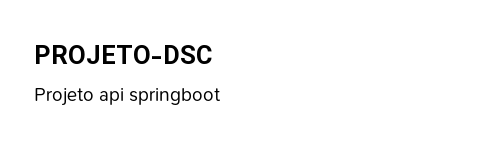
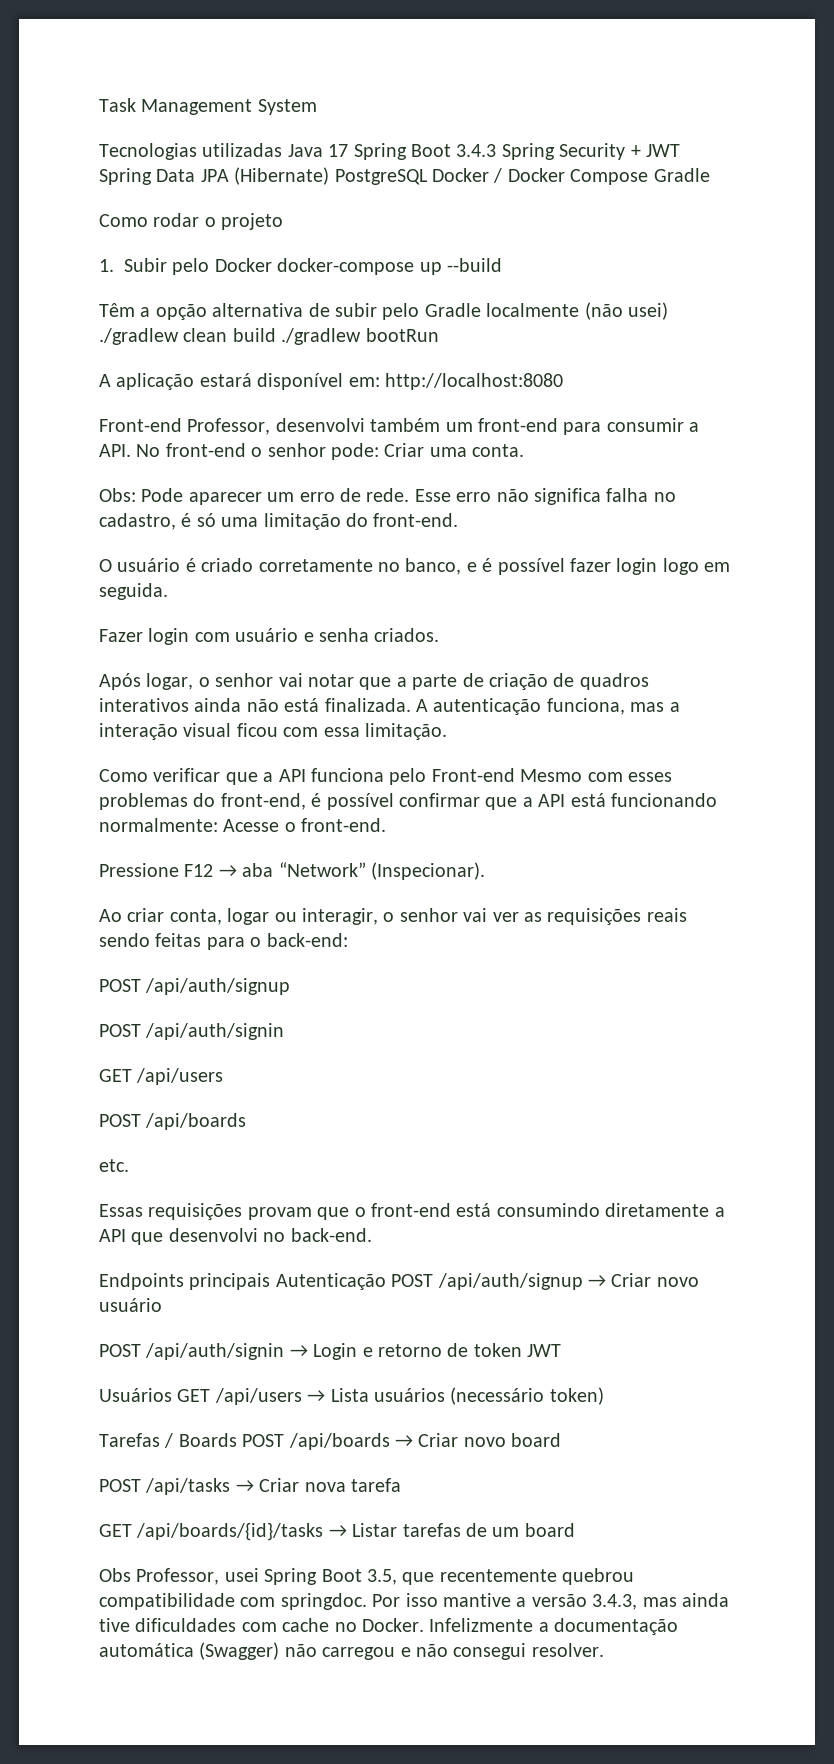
[34,45,212,64] [34,88,222,106] PROJETO-DSC // Projeto api springboot -> [99,98,317,115] [99,143,680,160] [99,167,710,185] [99,213,284,230] [99,258,502,275] [99,302,668,320] [99,328,439,345] [99,373,563,390] [99,418,700,435] [99,443,525,460] [99,488,676,505] [99,513,459,530] [99,558,731,575] [99,583,168,600] [99,628,440,645] [99,673,649,690] [99,698,680,715] [99,723,447,740] [99,768,672,785] [99,793,717,810] [99,818,387,832] [99,862,485,880] [99,908,687,925] [99,933,348,950] [99,978,291,995] [99,1023,285,1040] [99,1068,224,1085] [99,1113,247,1130] [99,1159,129,1172] [99,1203,725,1220] [99,1228,372,1245] [99,1273,699,1290] [99,1298,162,1312] [99,1343,562,1360] [99,1387,604,1405] [99,1433,562,1450] [99,1478,401,1495] [99,1522,575,1541] [99,1568,635,1585] [99,1593,729,1610] [99,1618,679,1635] [99,1642,604,1660] Task Management System // Tecnologias utilizadas Java 17 Spring Boot 3.4.3 Spring Security + JWT Spring Data JPA (Hibernate) PostgreSQL Docker / Docker Compose Gradle // Como rodar o projeto // 1. Subir pelo Docker docker-compose up --build // Têm a opção alternativa de subir pelo Gradle localmente (não usei) ./gradlew clean build ./gradlew bootRun // A aplicação estará disponível em: http://localhost:8080 // Front-end Professor, desenvolvi também um front-end para consumir a API. No front-end o senhor pode: Criar uma conta. // Obs: Pode aparecer um erro de rede. Esse erro não significa falha no cadastro, é só uma limitação do front-end. // O usuário é criado corretamente no banco, e é possível fazer login logo em seguida. // Fazer login com usuário e senha criados. // Após logar, o senhor vai notar que a parte de criação de quadros interativos ainda não está finalizada. A autenticação funciona, mas a interação visual ficou com essa limitação. // Como verificar que a API funciona pelo Front-end Mesmo com esses problemas do front-end, é possível confirmar que a API está funcionando normalmente: Acesse o front-end. // Pressione F12 → aba “Network” (Inspecionar). // Ao criar conta, logar ou interagir, o senhor vai ver as requisições reais sendo feitas para o back-end: // POST /api/auth/signup // POST /api/auth/signin // GET /api/users // POST /api/boards // etc. // Essas requisições provam que o front-end está consumindo diretamente a API que desenvolvi no back-end. // Endpoints principais Autenticação POST /api/auth/signup → Criar novo usuário // POST /api/auth/signin → Login e retorno de token JWT // Usuários GET /api/users → Lista usuários (necessário token) // Tarefas / Boards POST /api/boards → Criar novo board // POST /api/tasks → Criar nova tarefa // GET /api/boards/{id}/tasks → Listar tarefas de um board // Obs Professor, usei Spring Boot 3.5, que recentemente quebrou compatibilidade com springdoc. Por isso mantive a versão 3.4.3, mas ainda tive dificuldades com cache no Docker. Infelizmente a documentação automática (Swagger) não carregou e não consegui resolver.

